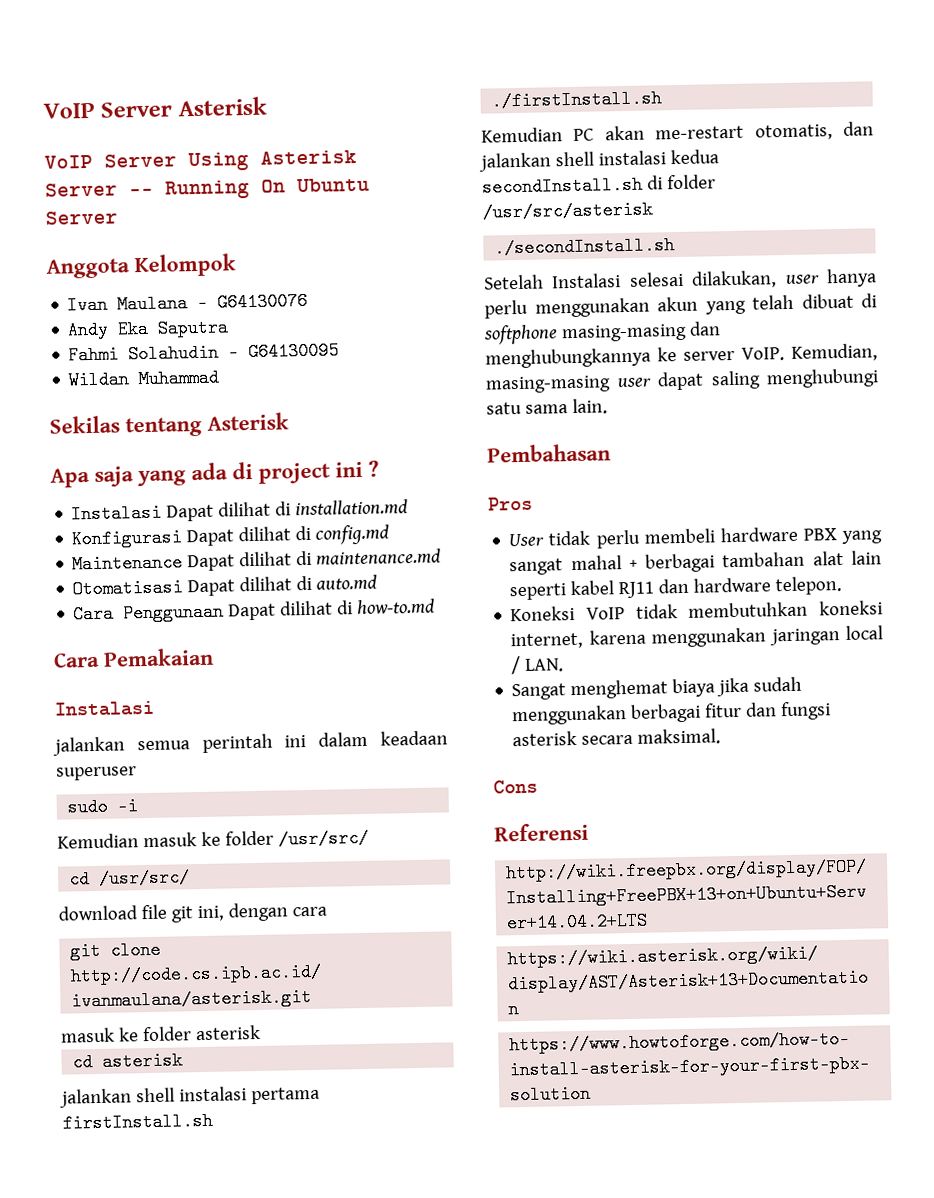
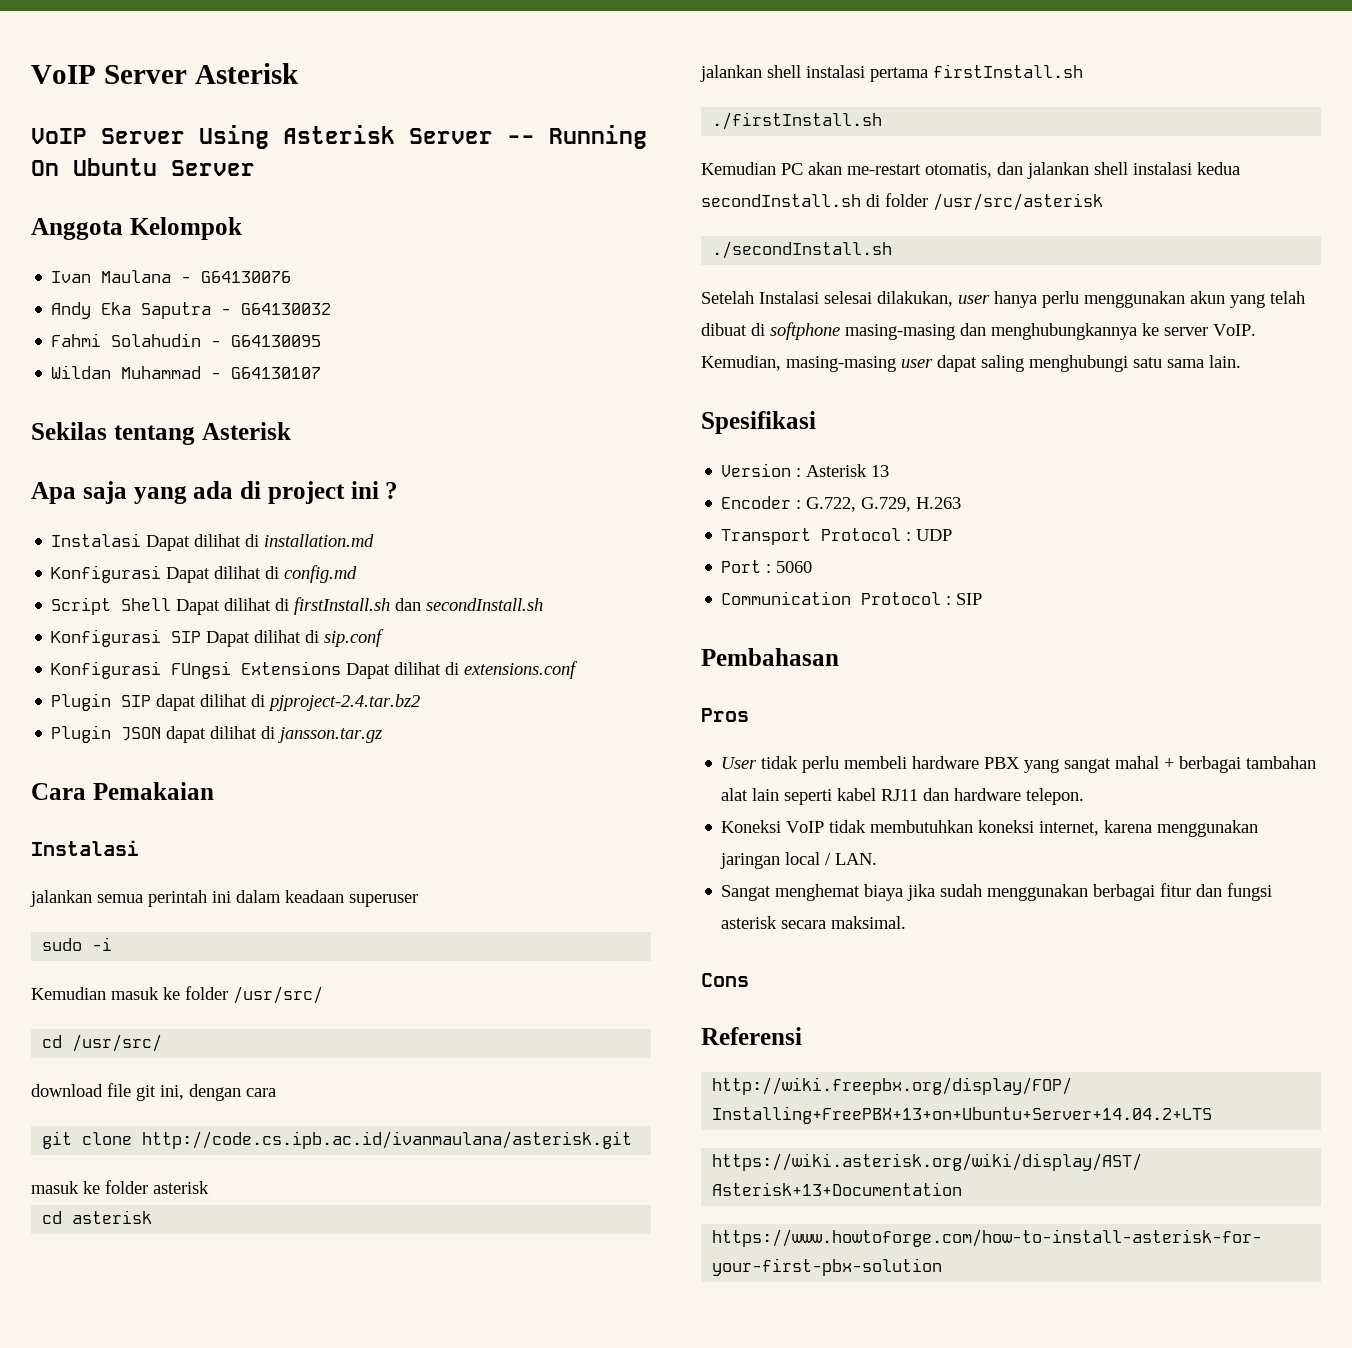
(230, 328) none -> [221,303,332,315] - G64130032
(220, 378) none -> [211,367,322,379] - G64130107
[72,548,442,574] [72,574,378,599] [73,598,436,624] Maintenance Dapat dilihat di maintenance.md // Otomatisasi Dapat dilihat di auto.md // Cara Penggunaan Dapat dilihat di how-to.md -> [51,597,544,615] [51,629,385,647] [51,661,579,679] [51,693,421,711] [51,725,383,743] Script Shell Dapat dilihat di firstInstall.sh dan secondInstall.sh // Konfigurasi SIP Dapat dilihat di sip.conf // Konfigurasi FUngsi Extensions Dapat dilihat di extensions.conf // Plugin SIP dapat dilihat di pjproject-2.4.tar.bz2 // Plugin JSON dapat dilihat di jansson.tar.gz
(608, 406) none -> [701,411,816,434] [721,463,890,477] [721,496,962,512] [721,528,953,545] [721,560,813,573] [721,591,983,605] // Spesifikasi // Version : Asterisk 13 // Encoder : G.722, G.729, H.263 // Transport Protocol : UDP // Port : 5060 // Communication Protocol : SIP

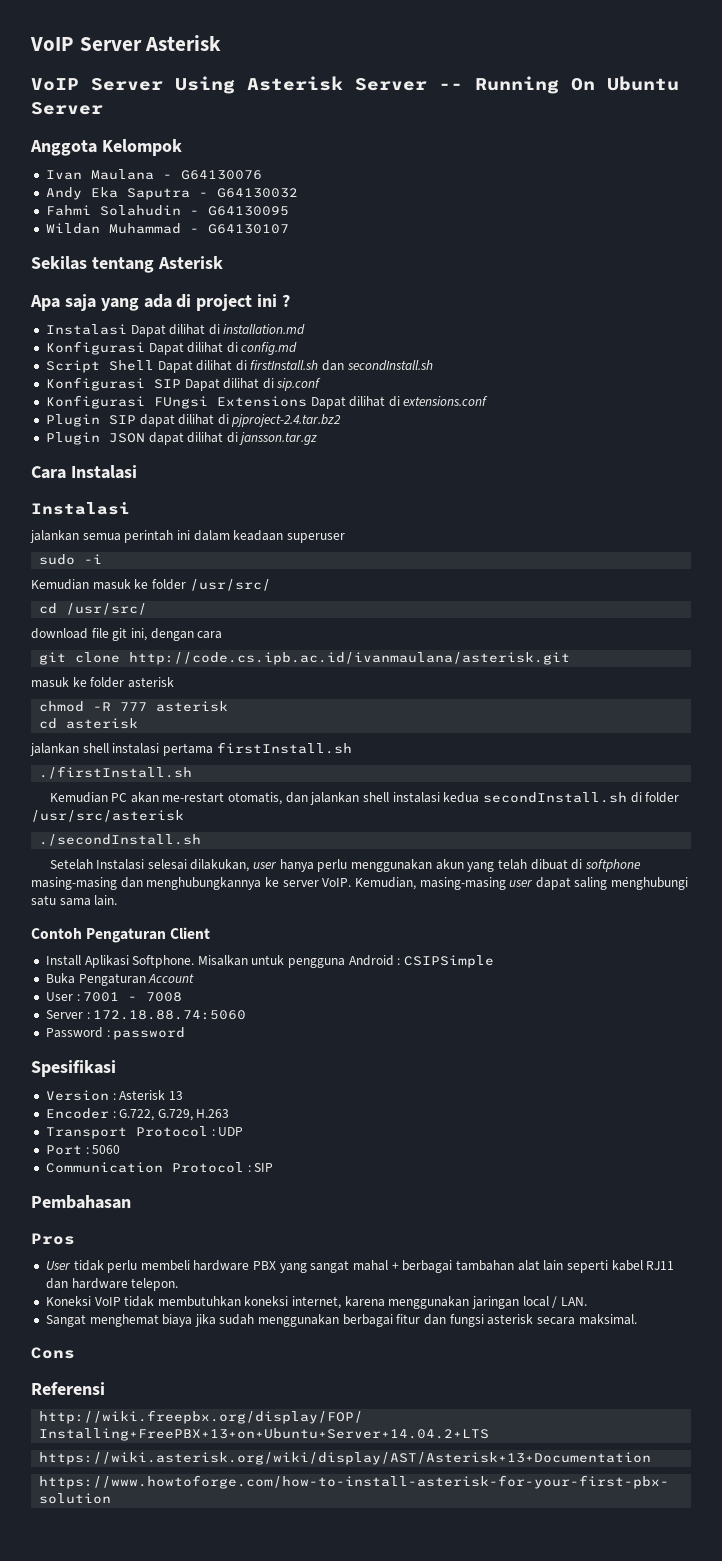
[92,782,214,800] Pemakaian -> [70,465,137,479] Instalasi
(209, 1187) none -> [39,701,229,712] // chmod -R 777 asterisk
(1241, 361) none -> [31,927,211,943] [45,955,495,968] [45,973,195,986] [45,992,183,1002] [45,1010,247,1020] [45,1027,186,1040] // Contoh Pengaturan Client // Install Aplikasi Softphone. Misalkan untuk pengguna Android : CSIPSimple // Buka Pengaturan Account // User : 7001 - 7008 // Server : 172.18.88.74:5060 // Password : password

